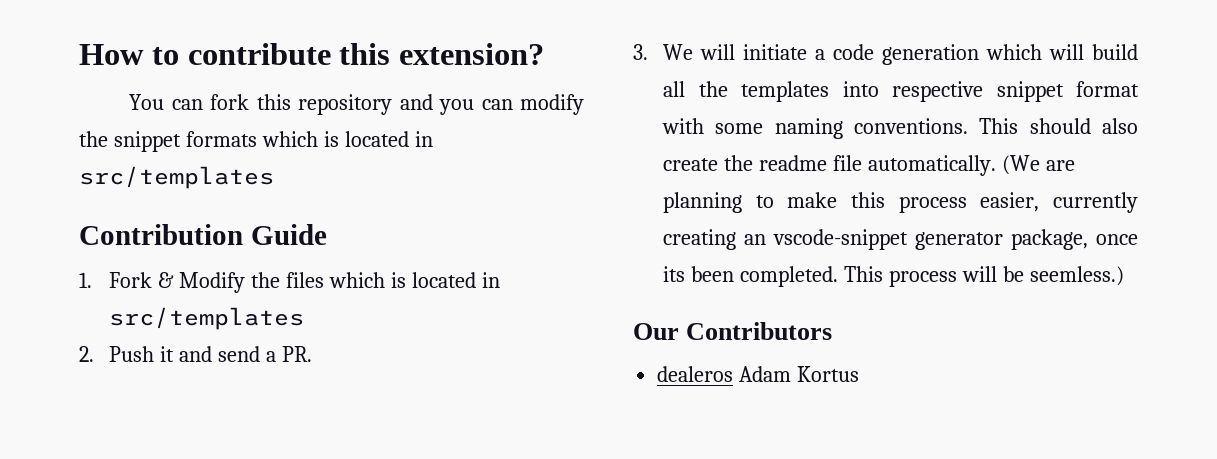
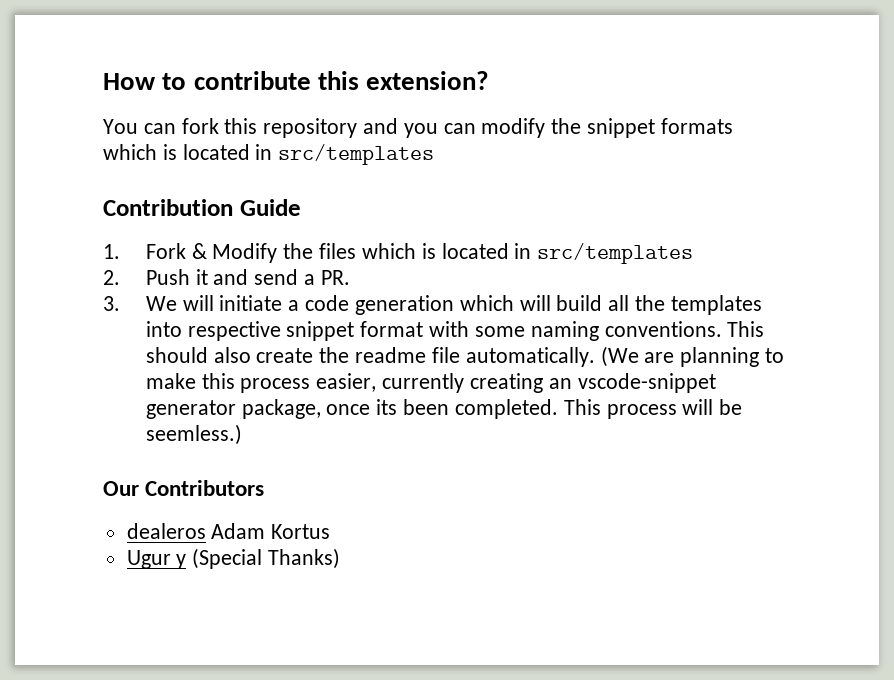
(860, 374) none -> [126,548,341,569] // Ugur y (Special Thanks)

